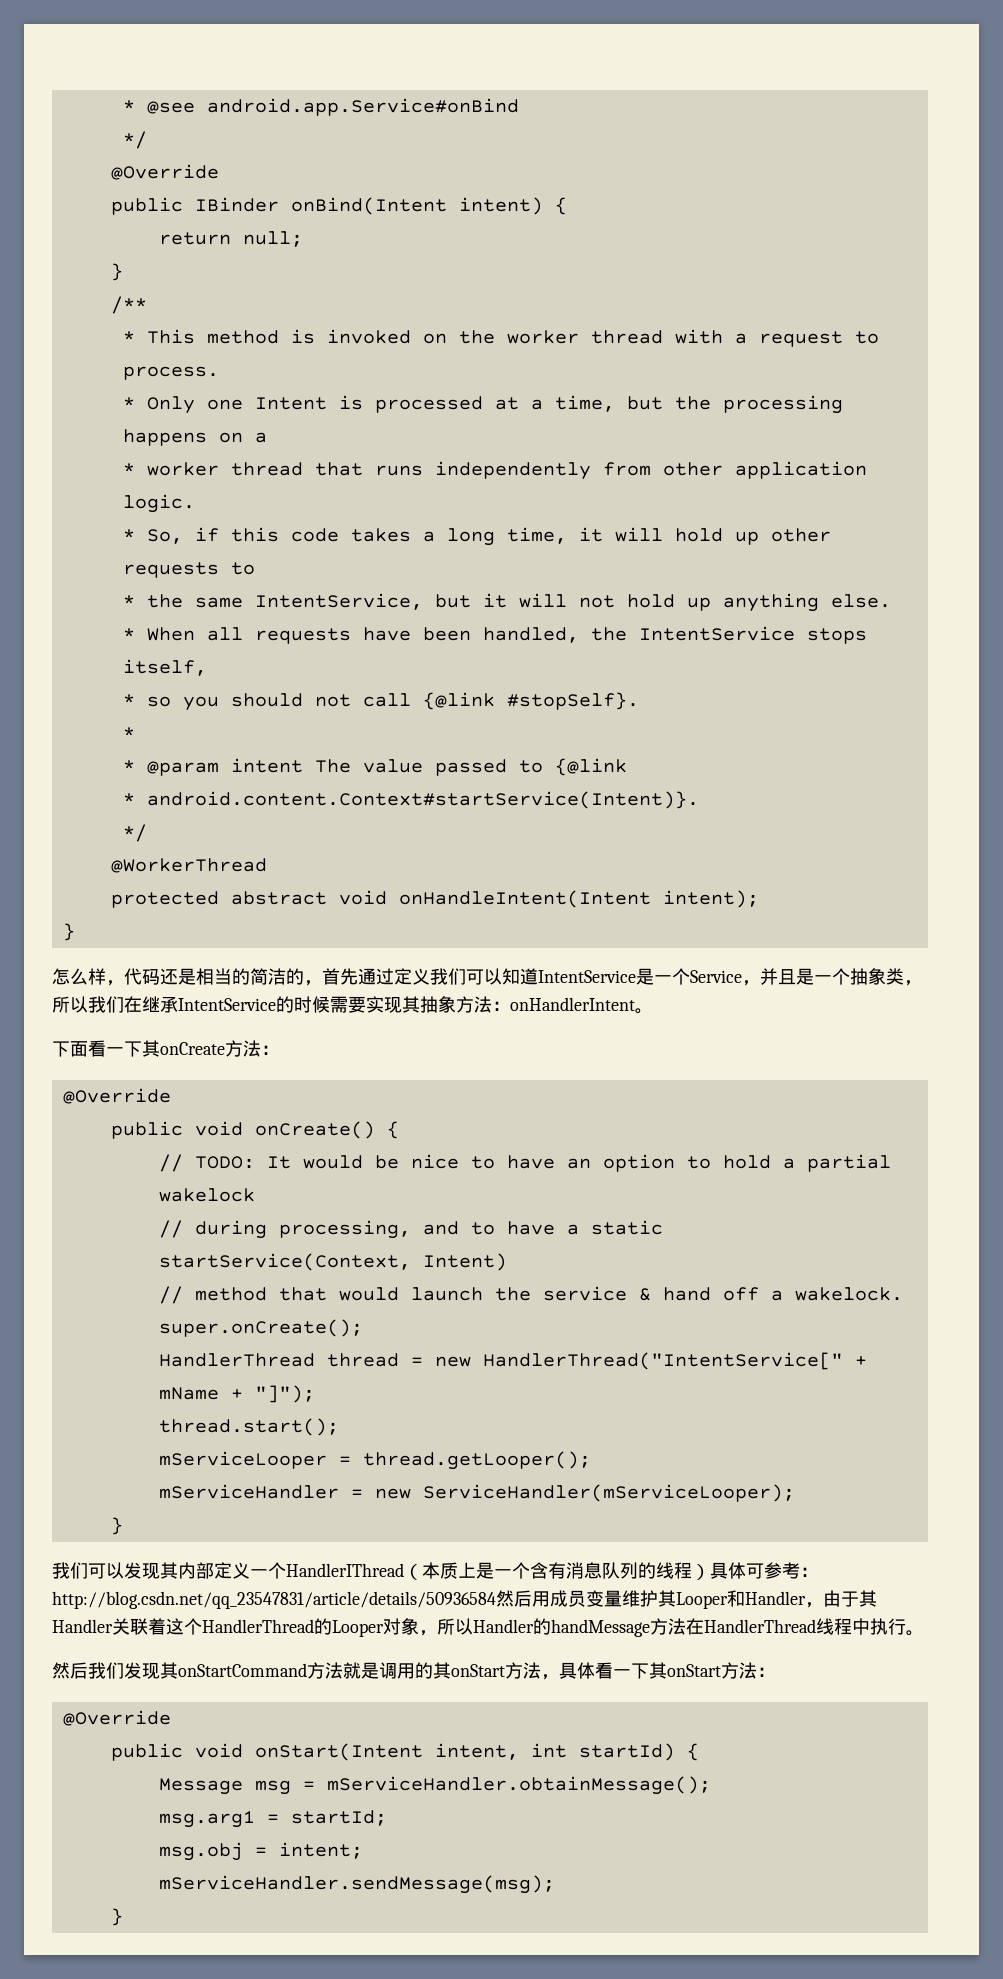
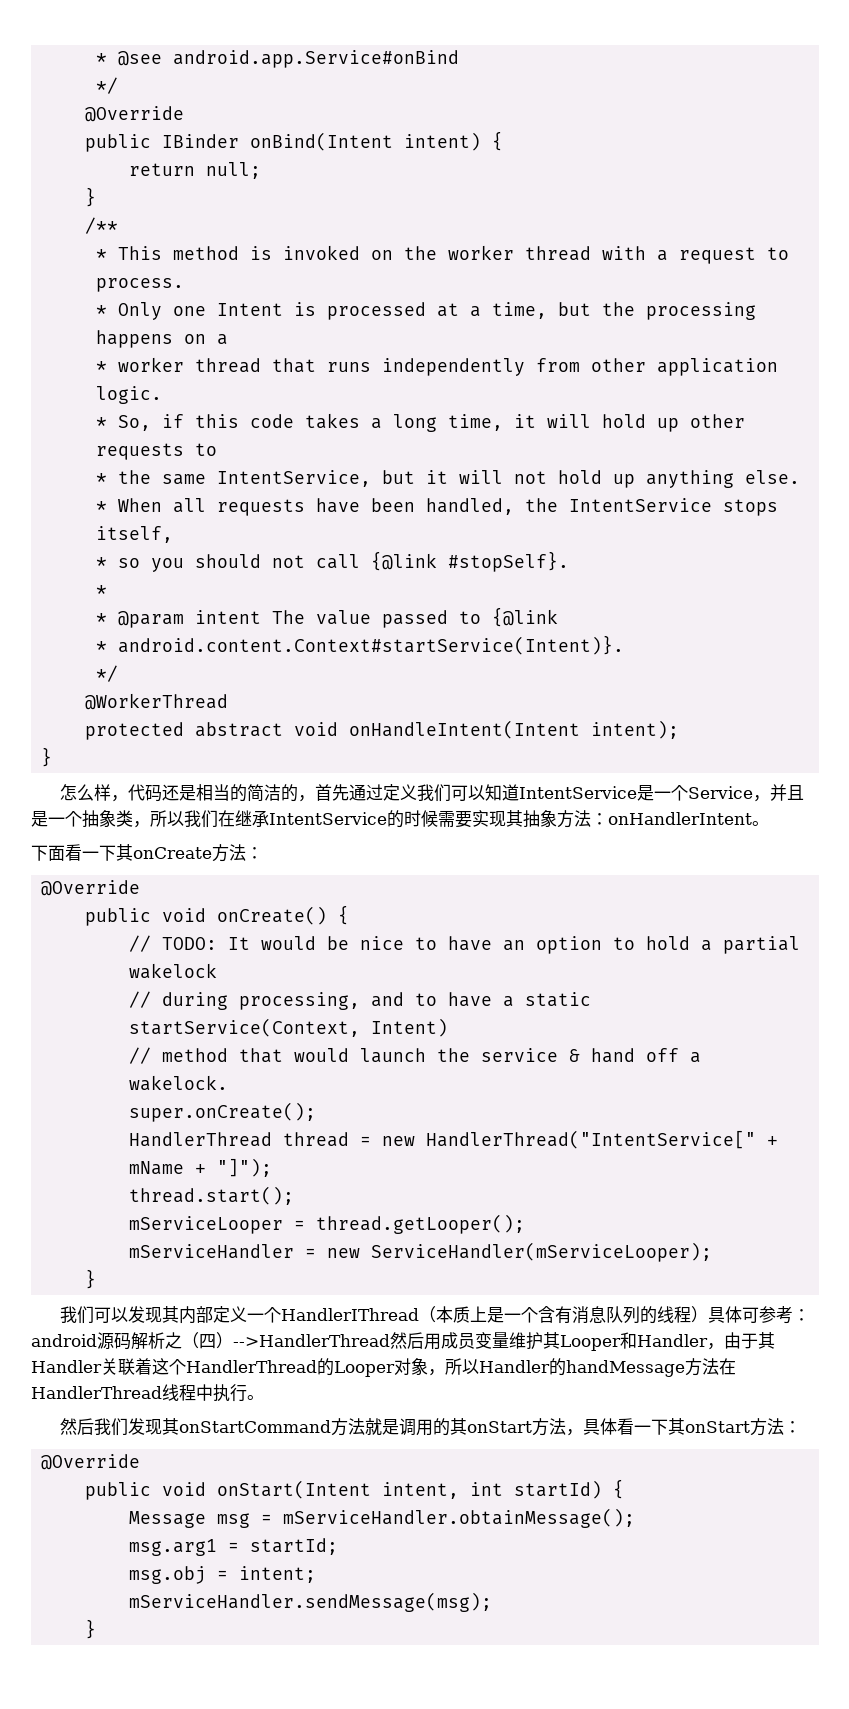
[52,1591,496,1609] http://blog.csdn.net/qq_23547831/article/details/50936584 -> [31,1332,390,1350] android源码解析之（四）-->HandlerThread

